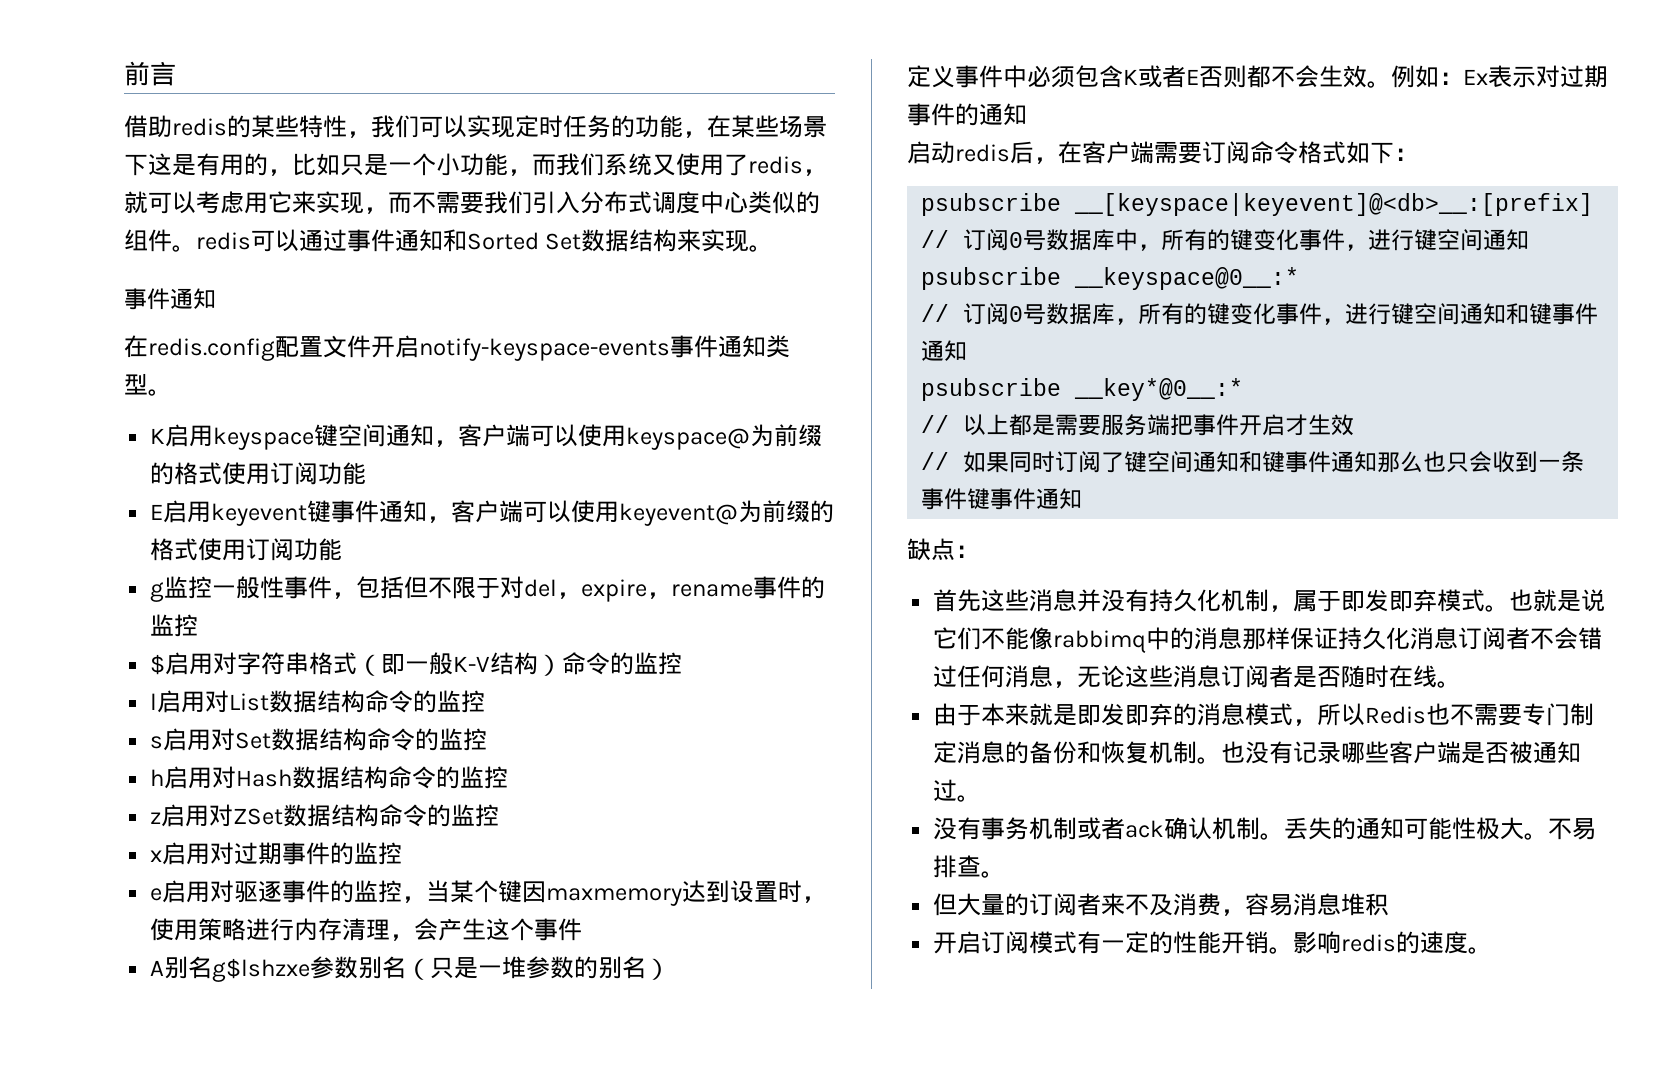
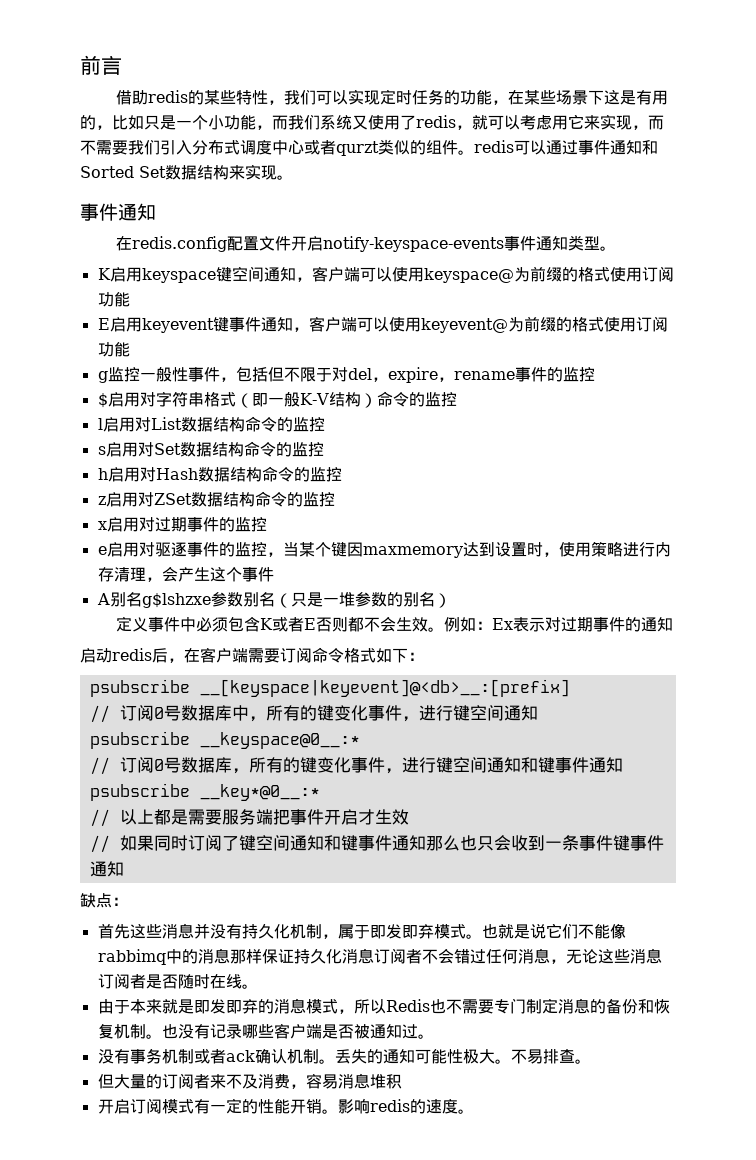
(748, 202) none -> [304,140,379,156] 或者qurzt

